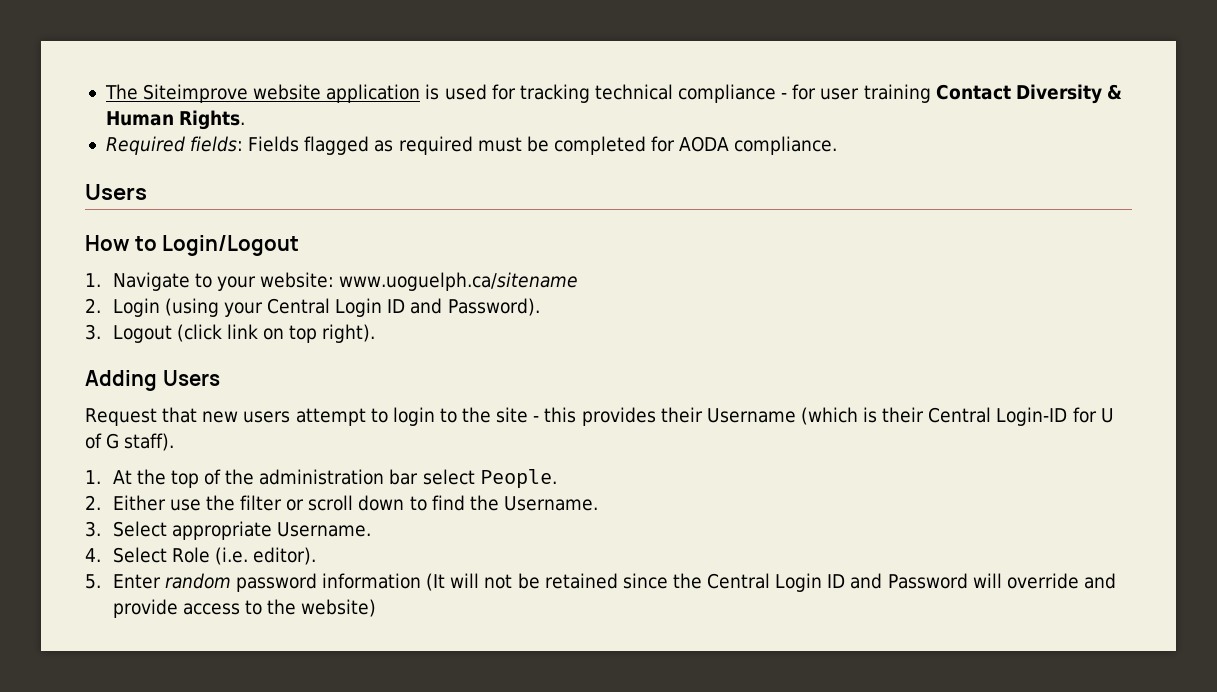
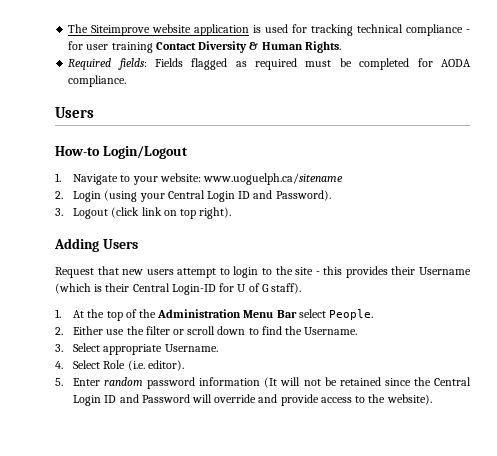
[85,235,157,251] How to -> [55,146,100,156] How-to
[259,469,419,485] administration bar -> [157,309,297,318] Administration Menu Bar
[301,599,377,617] website) -> [386,394,432,405] website).

